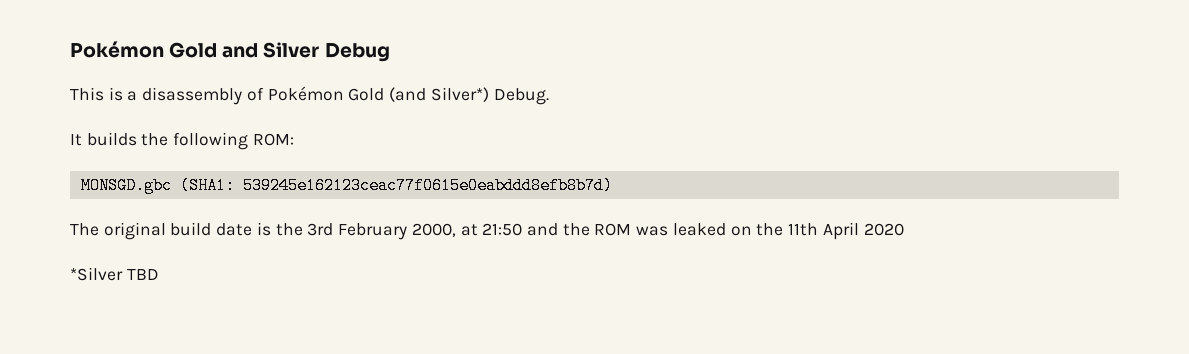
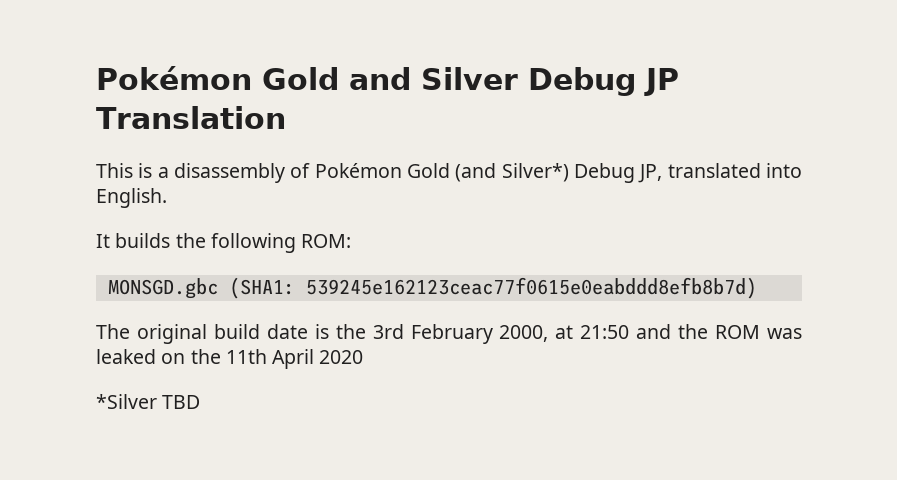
(390, 52) none -> [643,68,679,96] [96,106,286,129] JP Translation
[493,88,549,105] Debug. -> [573,163,802,183] [96,188,167,208] Debug JP, translated into English.

